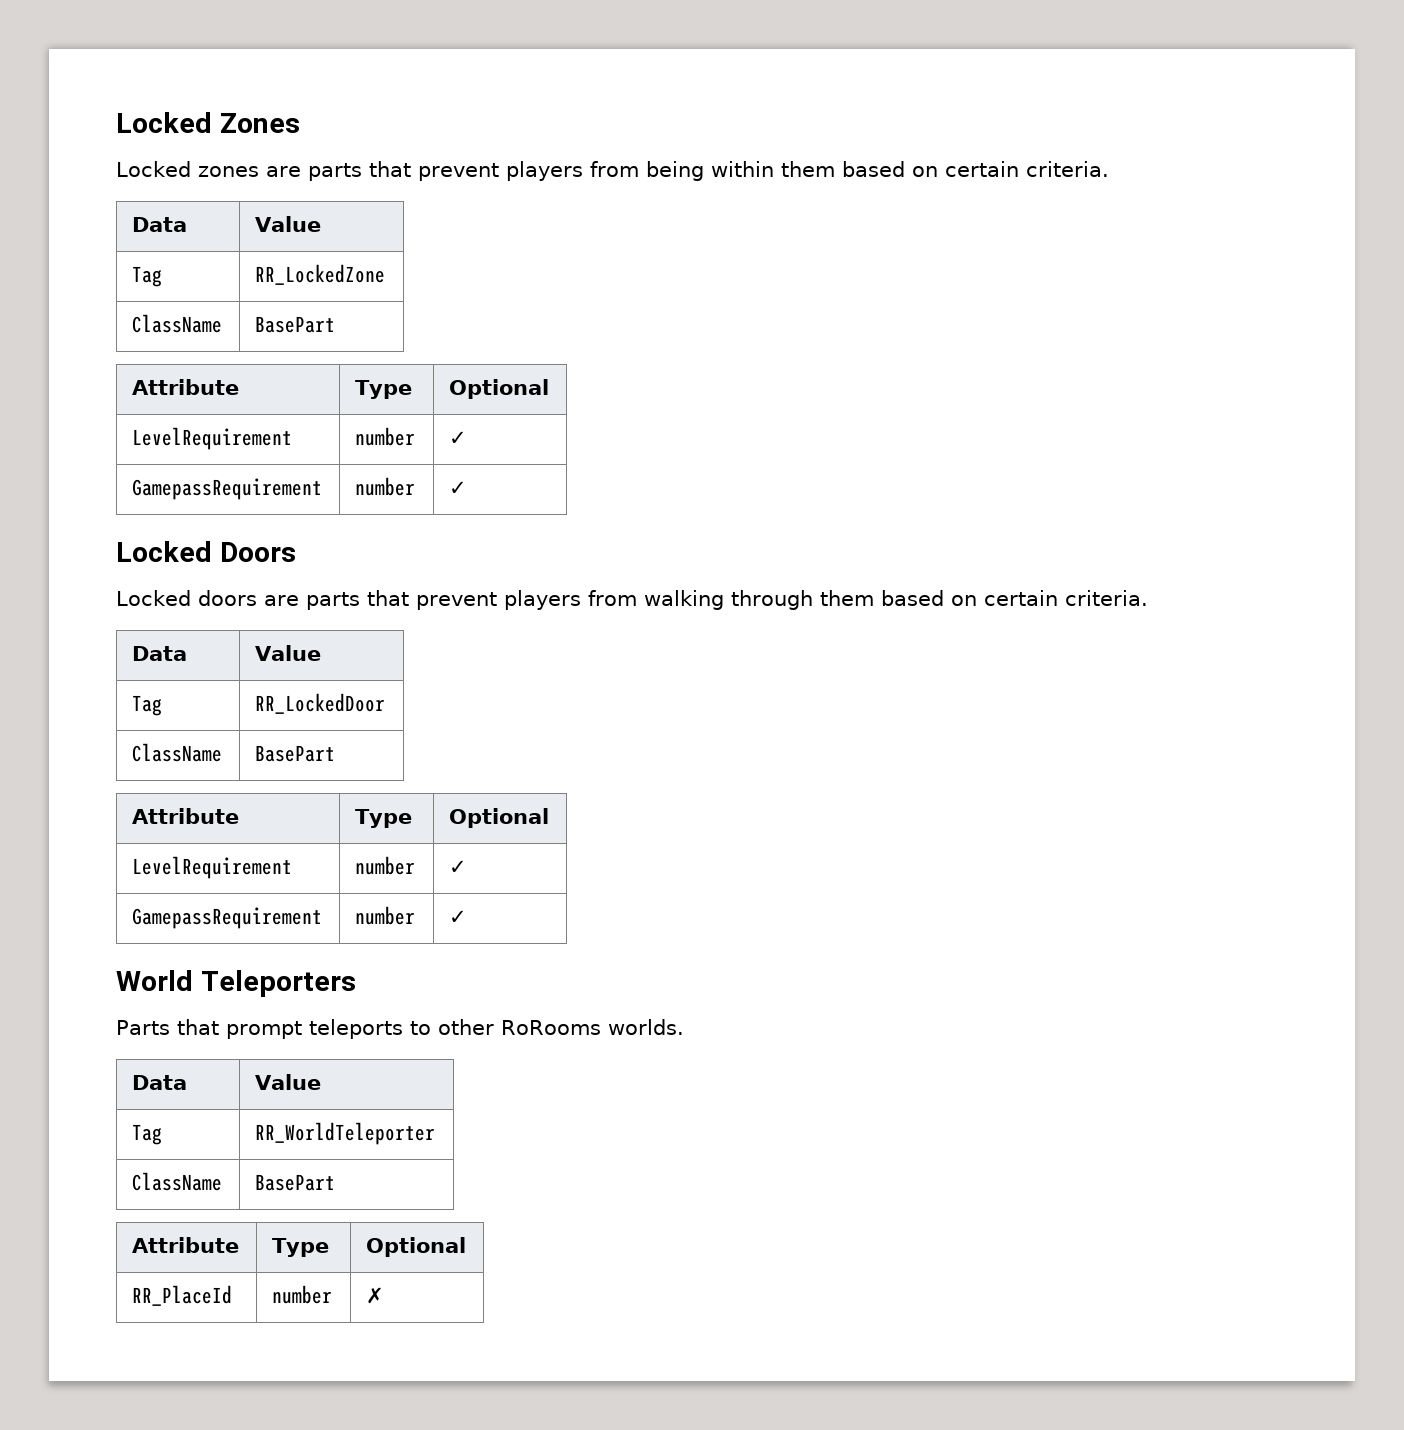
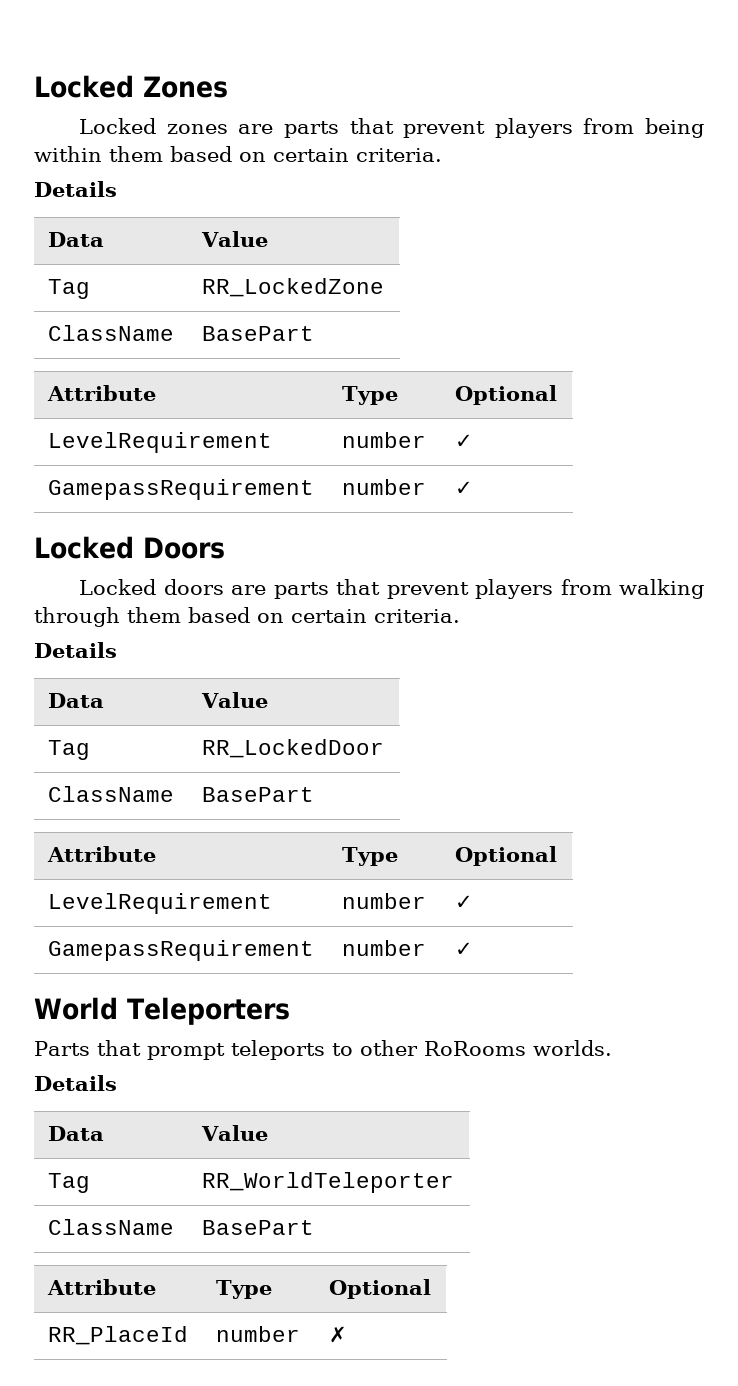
(1109, 169) none -> [34,181,117,197] // Details
(1148, 598) none -> [34,642,117,658] // Details
(684, 1027) none -> [34,1075,117,1091] // Details

